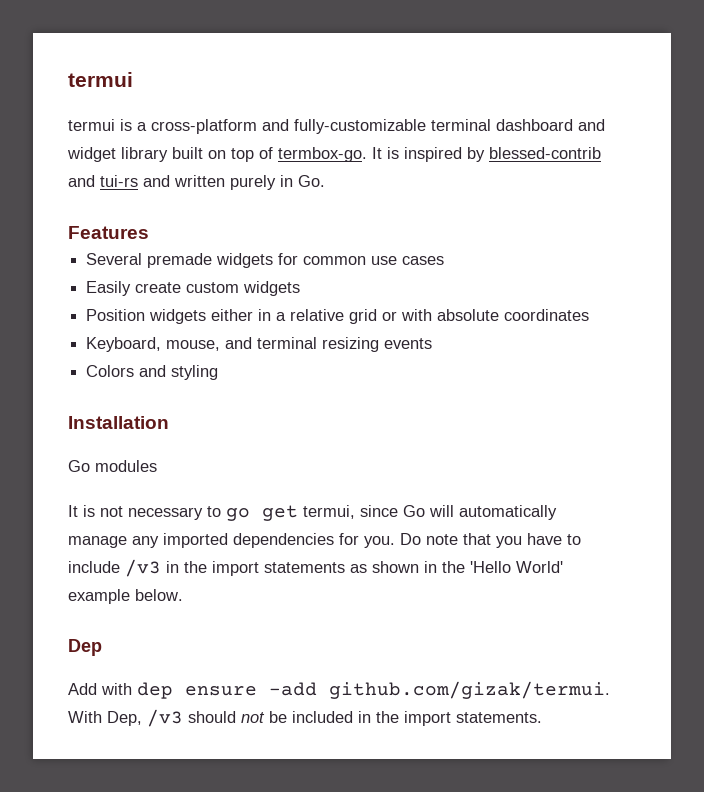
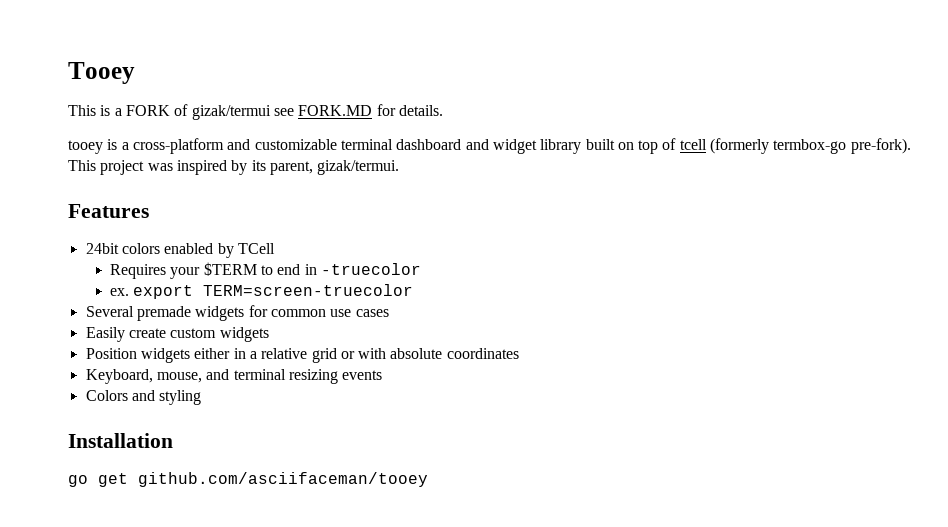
[68,72,133,87] [68,119,115,131] termui // termui -> [68,62,135,84] [68,104,443,120] [68,140,103,154] Tooey // This is a FORK of gizak/termui see FORK.MD for details. // tooey
[294,119,426,134] fully-customizable -> [254,139,337,150] customizable
[278,147,601,162] [68,175,325,190] [68,226,149,239] termbox-go. It is inspired by blessed-contrib and tui-rs and written purely in Go. // Features -> [679,138,911,154] [68,160,400,175] [68,204,149,218] [85,243,275,258] [110,262,421,279] [110,284,414,299] tcell (formerly termbox-go pre-fork). This project was inspired by its parent, gizak/termui. // Features // 24bit colors enabled by TCell // Requires your $TERM to end in -truecolor // ex. export TERM=screen-truecolor
[68,460,157,472] [68,505,557,521] [68,533,581,548] [68,559,563,577] [68,589,183,604] [68,639,102,656] [68,681,610,699] [68,709,542,727] Go modules // It is not necessary to go get termui, since Go will automatically manage any imported dependencies for you. Do note that you have to include /v3 in the import statements as shown in the 'Hello World' example below. // Dep // Add with dep ensure -add github.com/gizak/termui. With Dep, /v3 should not be included in the import statements. -> [68,472,428,487] go get github.com/asciifaceman/tooey

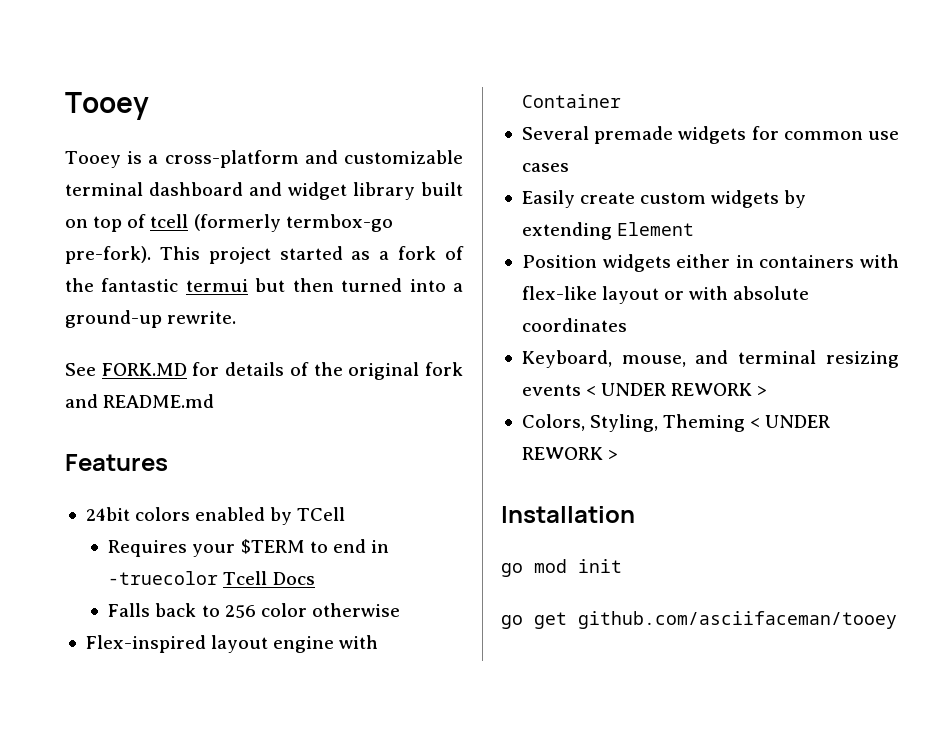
[68,104,443,120] [68,140,103,154] This is a FORK of gizak/termui see FORK.MD for details. // tooey -> [65,151,121,168] Tooey
[147,160,400,175] was inspired by its parent, gizak/termui. -> [279,246,464,260] [65,278,464,292] [65,310,237,328] [65,362,464,380] [65,394,215,408] started as a fork of the fantastic termui but then turned into a ground-up rewrite. // See FORK.MD for details of the original fork and README.md
[110,284,414,299] // ex. export TERM=screen-truecolor -> [223,571,315,585] [108,603,400,618] [85,635,379,653] [521,94,621,108] Tcell Docs // Falls back to 256 color otherwise // Flex-inspired layout engine with Container
(269, 334) none -> [784,190,807,208] [521,222,695,240] by extending Element
[249,348,337,363] a relative grid -> [759,254,899,268] [521,286,660,304] containers with flex-like layout
[85,390,202,405] [68,433,173,448] // Colors and styling // Installation -> [586,383,768,396] [521,414,831,432] [521,447,619,460] [501,506,635,523] [501,559,622,577] < UNDER REWORK > // Colors, Styling, Theming < UNDER REWORK > // Installation // go mod init

